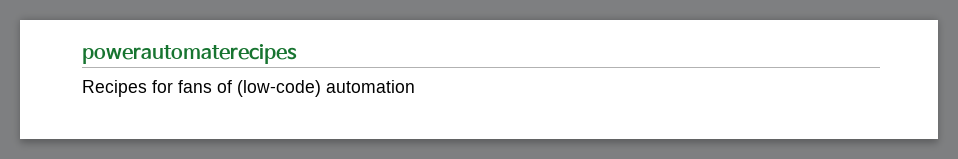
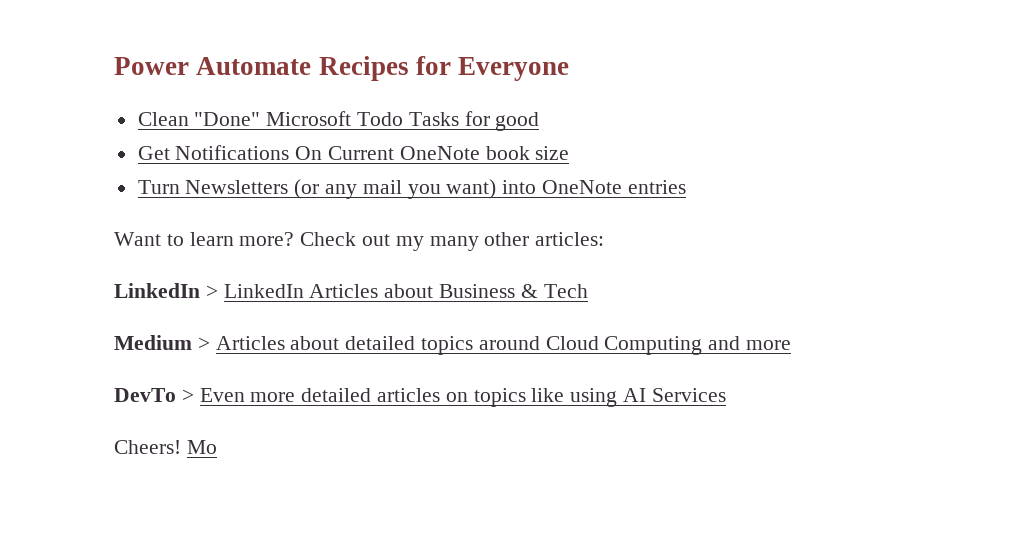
[82,44,297,64] [82,80,415,97] powerautomaterecipes // Recipes for fans of (low-code) automation -> [114,56,570,81] [137,111,540,131] [137,145,570,160] [137,179,686,199] [114,232,605,251] [114,283,588,298] [114,335,792,355] [114,388,726,407] [114,440,217,454] Power Automate Recipes for Everyone // Clean "Done" Microsoft Todo Tasks for good // Get Notifications On Current OneNote book size // Turn Newsletters (or any mail you want) into OneNote entries // Want to learn more? Check out my many other articles: // LinkedIn > LinkedIn Articles about Business & Tech // Medium > Articles about detailed topics around Cloud Computing and more // DevTo > Even more detailed articles on topics like using AI Services // Cheers! Mo

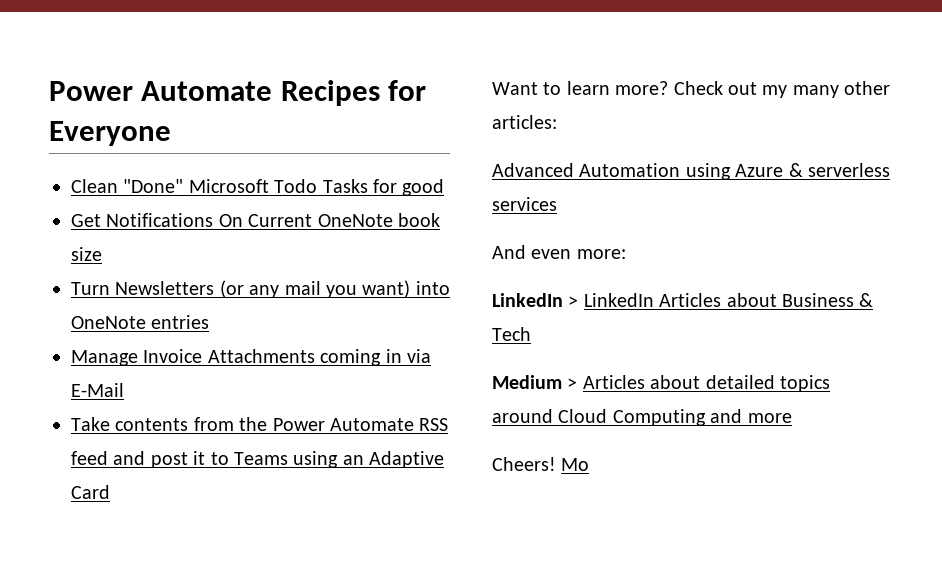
(686, 187) none -> [71,349,431,366] [71,383,124,397] [71,417,449,431] [71,451,445,468] [71,485,110,499] // Manage Invoice Attachments coming in via E-Mail // Take contents from the Power Automate RSS feed and post it to Teams using an Adaptive Card
(605, 239) none -> [492,163,890,180] [492,197,557,211] [492,245,626,259] // Advanced Automation using Azure & serverless services // And even more:
[114,388,726,407] // DevTo > Even more detailed articles on topics like using AI Services -> (792, 418) none

